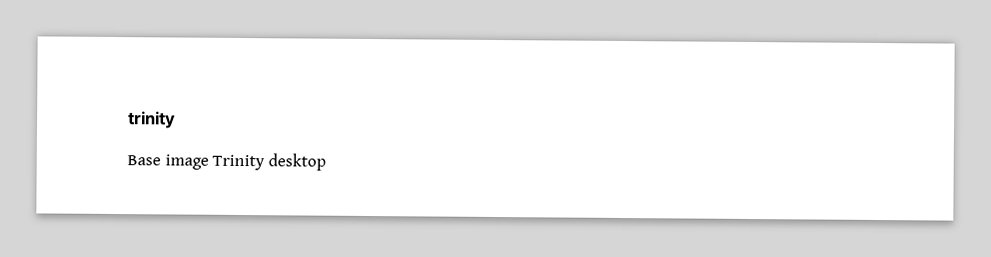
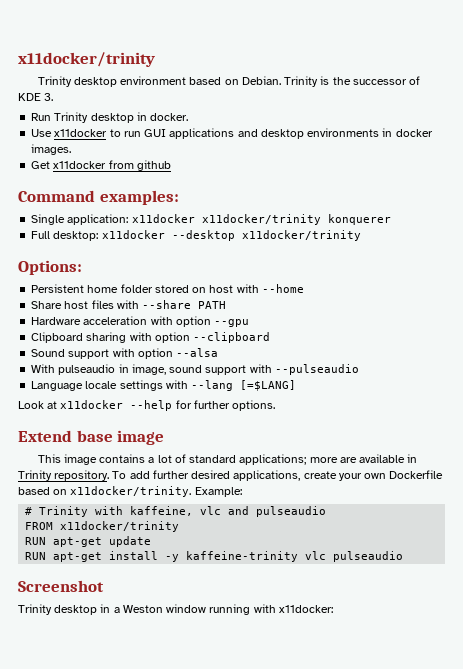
[127,111,176,129] [127,153,326,171] trinity // Base image Trinity desktop -> [18,52,155,67] [37,76,421,87] [18,93,54,101] [31,112,189,123] [31,128,433,139] [31,144,72,155] [31,160,171,171] [18,190,179,205] [31,214,391,225] [31,230,361,241] [18,260,82,275] [31,284,304,293] [31,300,227,309] [31,316,250,327] [31,332,271,343] [31,348,219,359] [31,364,359,375] [31,380,297,391] [18,400,276,411] [18,430,165,445] [37,454,418,465] [18,470,444,481] [18,486,242,497] [25,506,327,517] [25,521,180,532] [25,536,152,547] [25,551,404,562] [18,580,104,592] [18,604,333,615] x11docker/trinity // Trinity desktop environment based on Debian. Trinity is the successor of KDE 3. // Run Trinity desktop in docker. // Use x11docker to run GUI applications and desktop environments in docker images. // Get x11docker from github // Command examples: // Single application: x11docker x11docker/trinity konquerer // Full desktop: x11docker --desktop x11docker/trinity // Options: // Persistent home folder stored on host with --home // Share host files with --share PATH // Hardware acceleration with option --gpu // Clipboard sharing with option --clipboard // Sound support with option --alsa // With pulseaudio in image, sound support with --pulseaudio // Language locale settings with --lang [=$LANG] // Look at x11docker --help for further options. // Extend base image // This image contains a lot of standard applications; more are available in Trinity repository. To add further desired applications, create your own Dockerfile based on x11docker/trinity. Example: // # Trinity with kaffeine, vlc and pulseaudio // FROM x11docker/trinity // RUN apt-get update // RUN apt-get install -y kaffeine-trinity vlc pulseaudio // Screenshot // Trinity desktop in a Weston window running with x11docker:

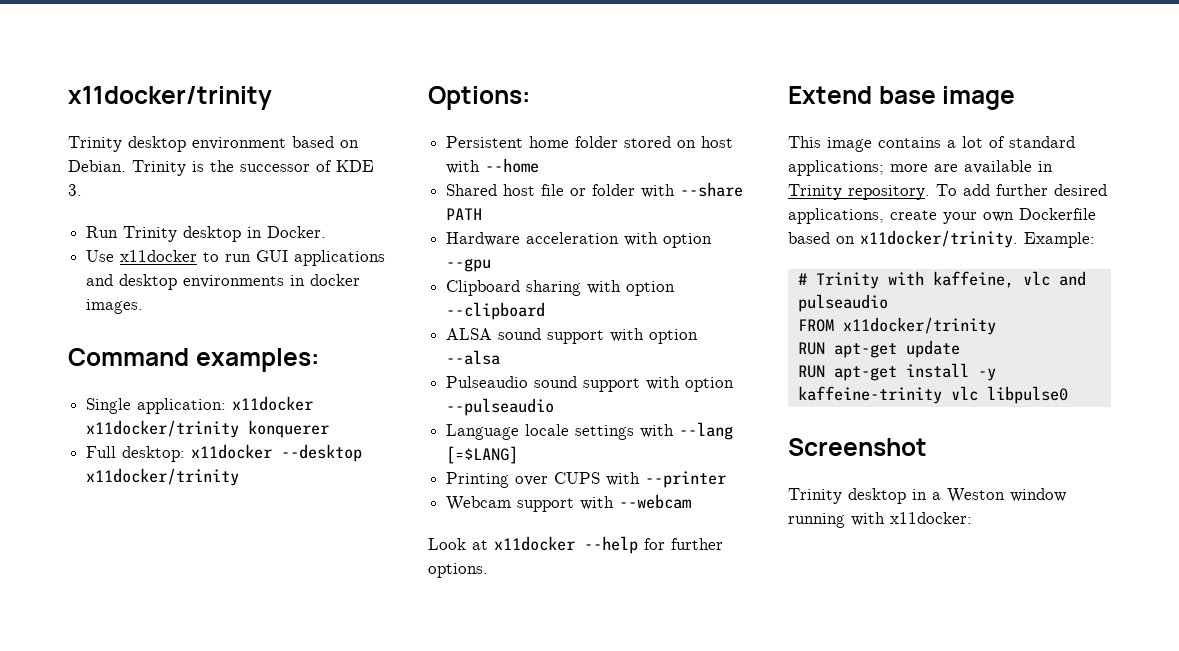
[150,113,189,121] docker. -> [267,226,327,238] Docker.
[31,160,171,171] // Get x11docker from github -> (144, 306) none
[31,300,114,309] Share host files -> [446,184,636,196] Shared host file or folder
[31,349,66,357] Sound -> [446,328,542,340] ALSA sound
[31,364,272,375] With pulseaudio in image, sound support with -> [446,376,735,392] Pulseaudio sound support with option
(297, 385) none -> [446,471,727,488] [446,494,692,512] // Printing over CUPS with --printer // Webcam support with --webcam
[333,551,404,562] pulseaudio -> [986,386,1068,404] libpulse0

